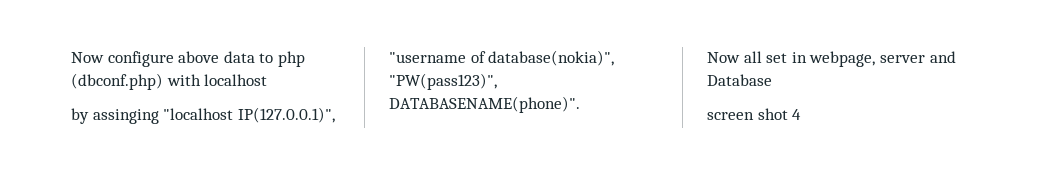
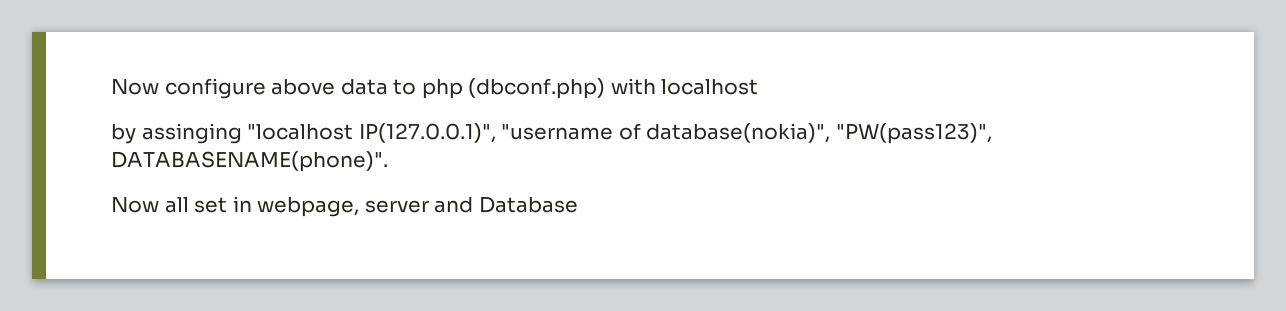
[707,108,802,120] // screen shot 4 -> (578, 204) none

